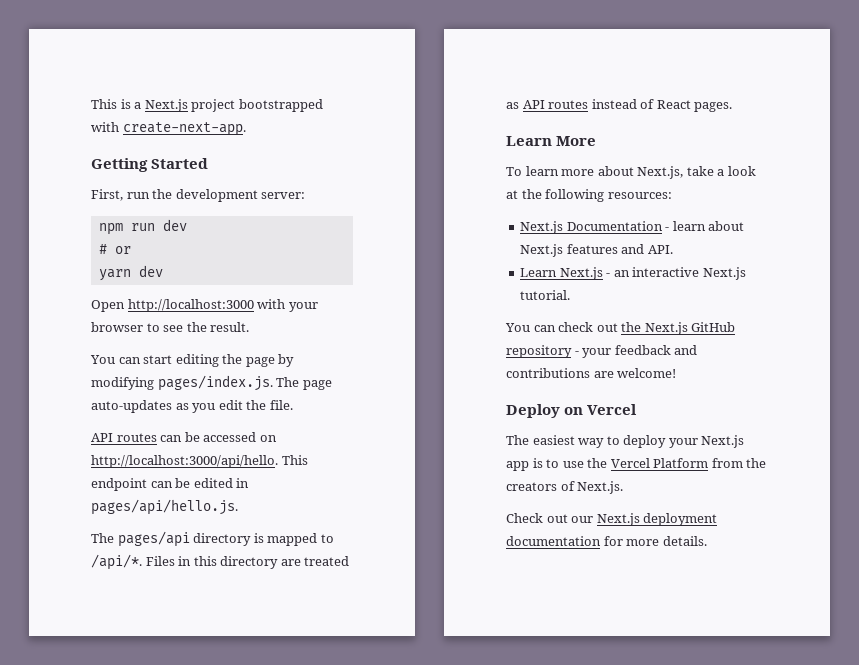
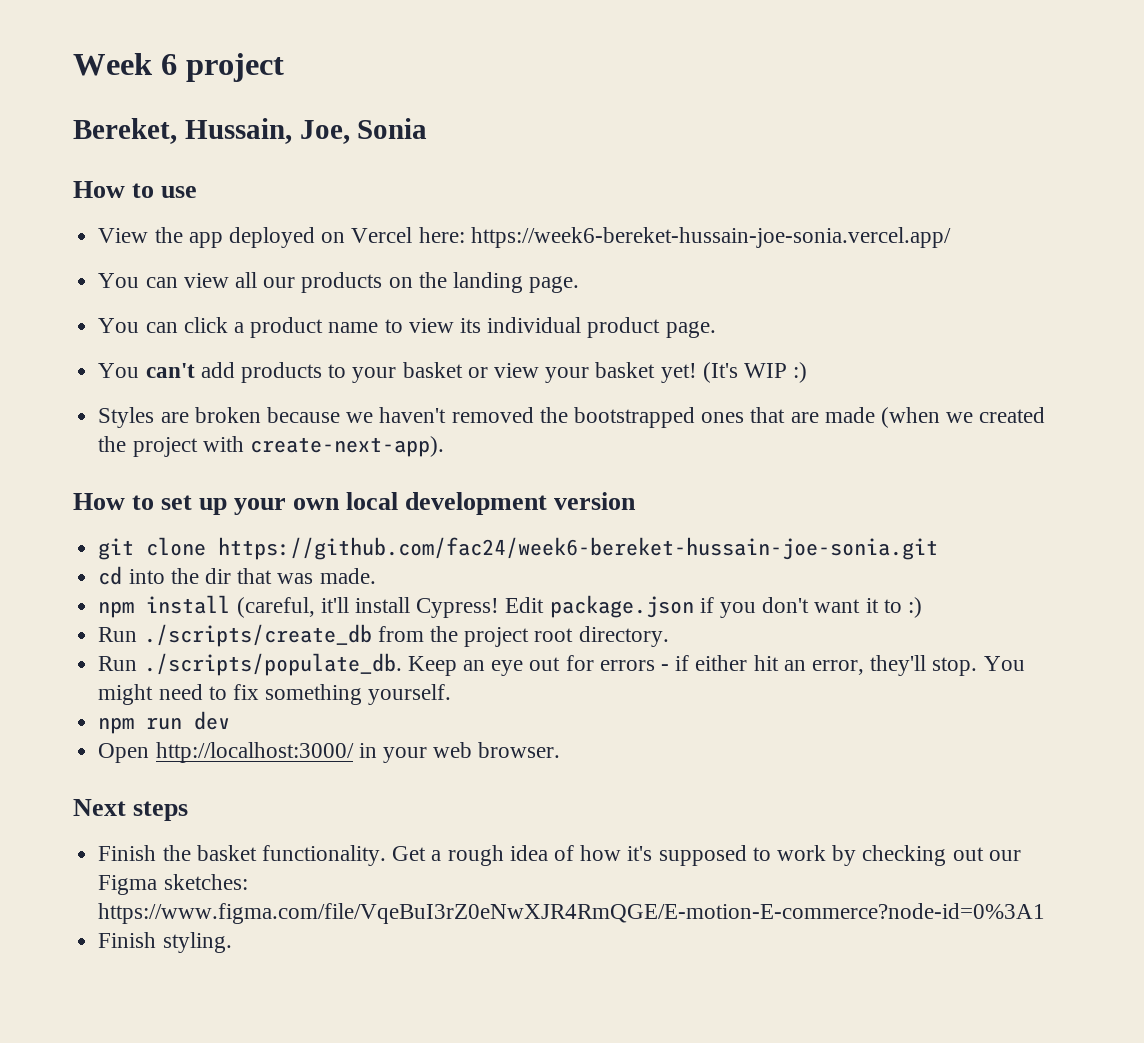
[91,99,323,112] [91,122,246,136] [91,158,209,172] [91,189,306,202] [98,219,187,235] [98,244,131,254] [98,265,163,281] [91,299,318,312] [91,322,250,332] [90,354,295,367] [91,375,332,391] [91,400,293,413] [91,432,277,442] [91,455,308,468] [91,478,250,491] [91,499,238,515] [91,531,334,547] [91,554,350,570] [506,99,733,112] [506,136,597,146] [506,166,756,179] [506,189,672,202] [520,221,745,234] [520,244,673,257] [520,267,746,280] [520,290,571,300] [505,322,736,335] [506,345,698,358] [506,368,677,378] [506,404,638,418] [506,435,745,448] [506,458,767,471] [506,481,624,494] [506,513,718,526] [506,536,707,546] This is a Next.js project bootstrapped with create-next-app. // Getting Started // First, run the development server: // npm run dev // # or // yarn dev // Open http://localhost:3000 with your browser to see the result. // You can start editing the page by modifying pages/index.js. The page auto-updates as you edit the file. // API routes can be accessed on http://localhost:3000/api/hello. This endpoint can be edited in pages/api/hello.js. // The pages/api directory is mapped to /api/*. Files in this directory are treated as API routes instead of React pages. // Learn More // To learn more about Next.js, take a look at the following resources: // Next.js Documentation - learn about Next.js features and API. // Learn Next.js - an interactive Next.js tutorial. // You can check out the Next.js GitHub repository - your feedback and contributions are welcome! // Deploy on Vercel // The easiest way to deploy your Next.js app is to use the Vercel Platform from the creators of Next.js. // Check out our Next.js deployment documentation for more details. -> [73,53,284,82] [73,118,428,144] [73,181,198,198] [98,227,951,248] [98,272,580,293] [98,317,716,338] [98,362,808,383] [98,407,1046,428] [98,436,444,457] [73,492,637,515] [98,537,939,560] [98,566,376,585] [98,595,923,618] [98,624,669,647] [98,653,1025,676] [98,684,452,705] [98,711,231,734] [98,742,561,763] [73,799,189,821] [98,845,1021,866] [98,874,248,895] [98,903,1046,924] [98,932,232,953] Week 6 project // Bereket, Hussain, Joe, Sonia // How to use // View the app deployed on Vercel here: https://week6-bereket-hussain-joe-sonia.vercel.app/ // You can view all our products on the landing page. // You can click a product name to view its individual product page. // You can't add products to your basket or view your basket yet! (It's WIP :) // Styles are broken because we haven't removed the bootstrapped ones that are made (when we created the project with create-next-app). // How to set up your own local development version // git clone https://github.com/fac24/week6-bereket-hussain-joe-sonia.git // cd into the dir that was made. // npm install (careful, it'll install Cypress! Edit package.json if you don't want it to :) // Run ./scripts/create_db from the project root directory. // Run ./scripts/populate_db. Keep an eye out for errors - if either hit an error, they'll stop. You might need to fix something yourself. // npm run dev // Open http://localhost:3000/ in your web browser. // Next steps // Finish the basket functionality. Get a rough idea of how it's supposed to work by checking out our Figma sketches: https://www.figma.com/file/VqeBuI3rZ0eNwXJR4RmQGE/E-motion-E-commerce?node-id=0%3A1 // Finish styling.

